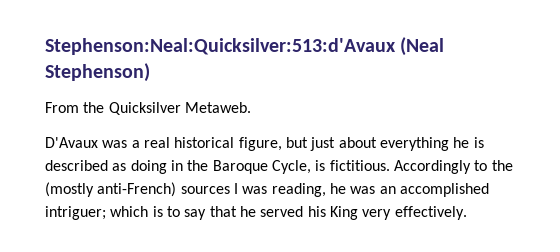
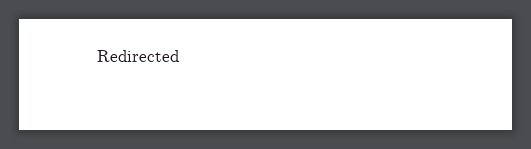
[45,37,445,56] [45,63,150,82] [45,102,251,115] [45,137,484,151] [45,160,513,174] [45,182,489,197] [45,206,467,220] Stephenson:Neal:Quicksilver:513:d'Avaux (Neal Stephenson) // From the Quicksilver Metaweb. // D'Avaux was a real historical figure, but just about everything he is described as doing in the Baroque Cycle, is fictitious. Accordingly to the (mostly anti-French) sources I was reading, he was an accomplished intriguer; which is to say that he served his King very effectively. -> [97,50,179,62] Redirected

